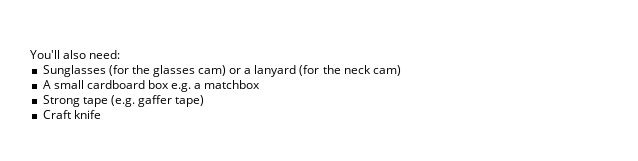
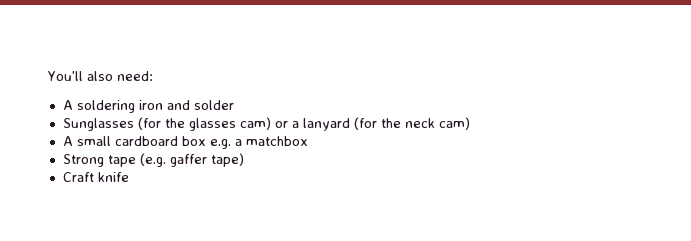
(121, 54) none -> [62,100,234,113] // A soldering iron and solder

